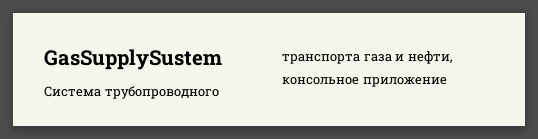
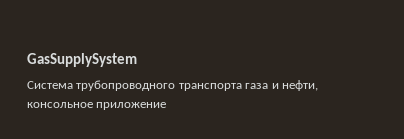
[44,49,222,70] GasSupplySustem -> [27,53,137,67] GasSupplySystem

